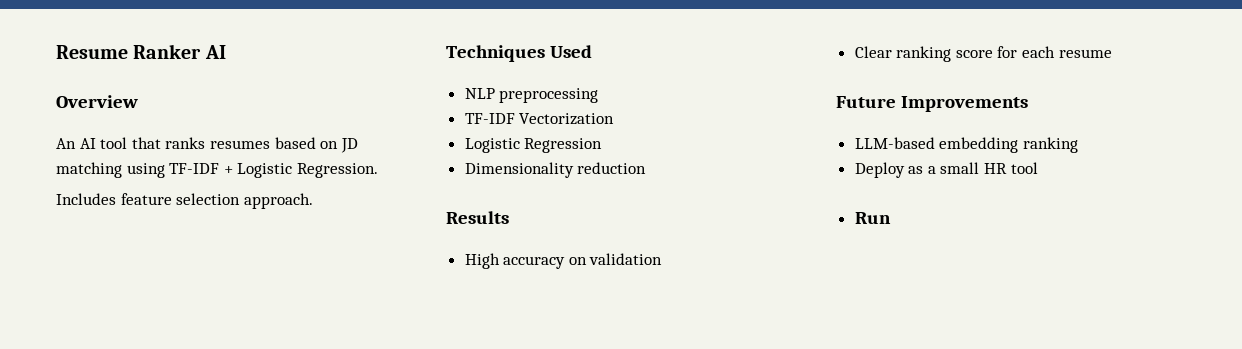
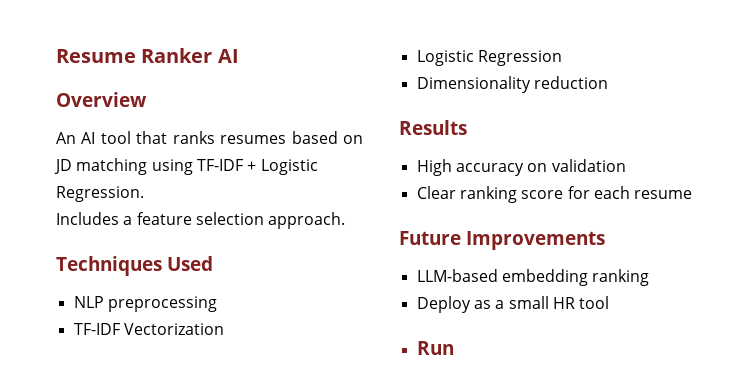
(116, 199) none -> [123,216,133,225] a

